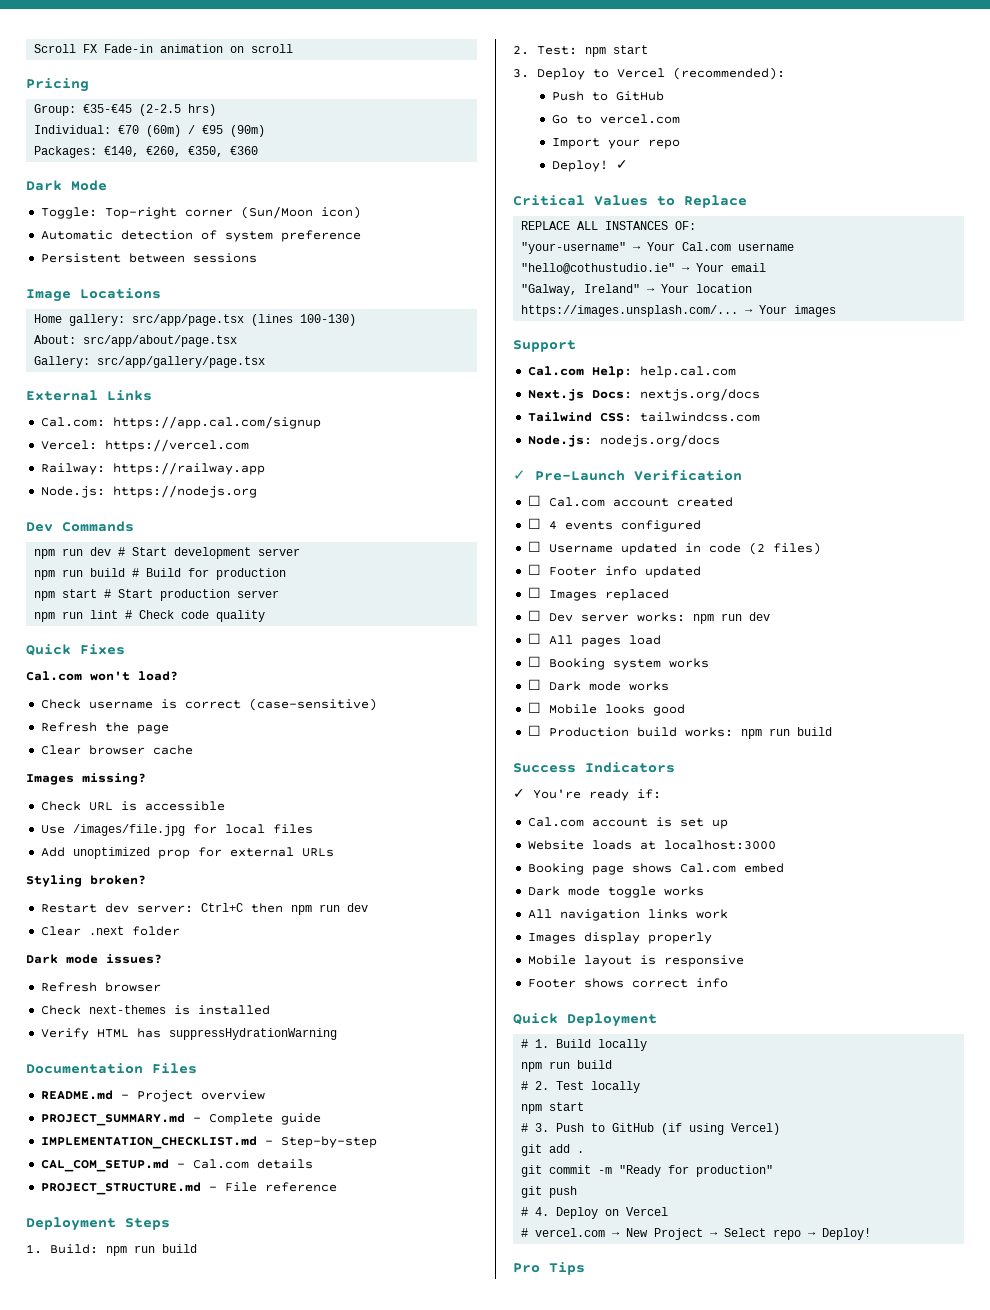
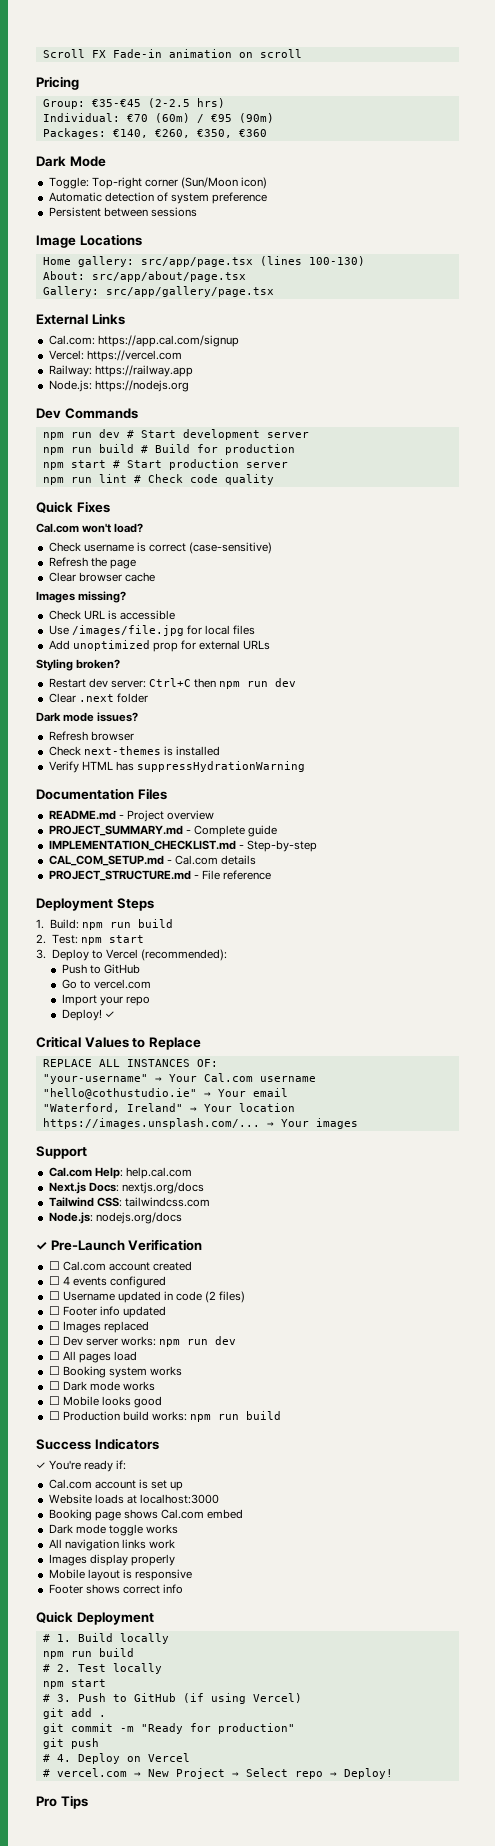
[521,284,578,296] "Galway, -> [42,1103,120,1113] "Waterford,

